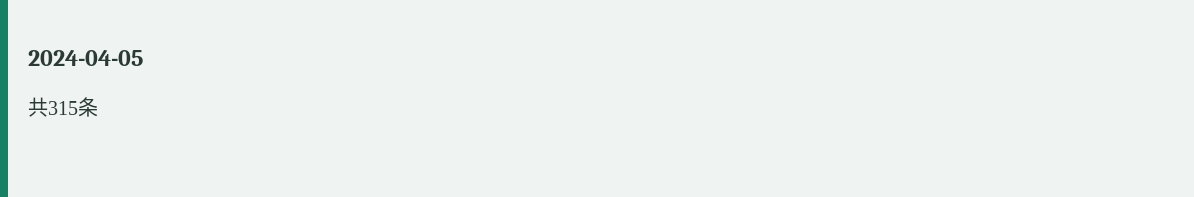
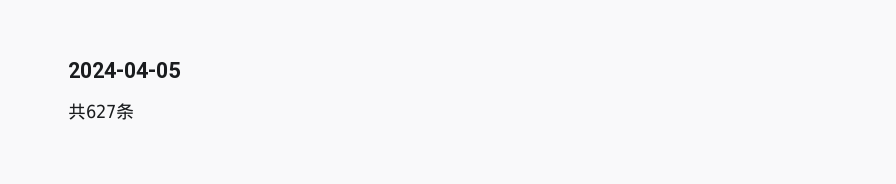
[48,101,78,115] 315 -> [86,104,116,119] 627

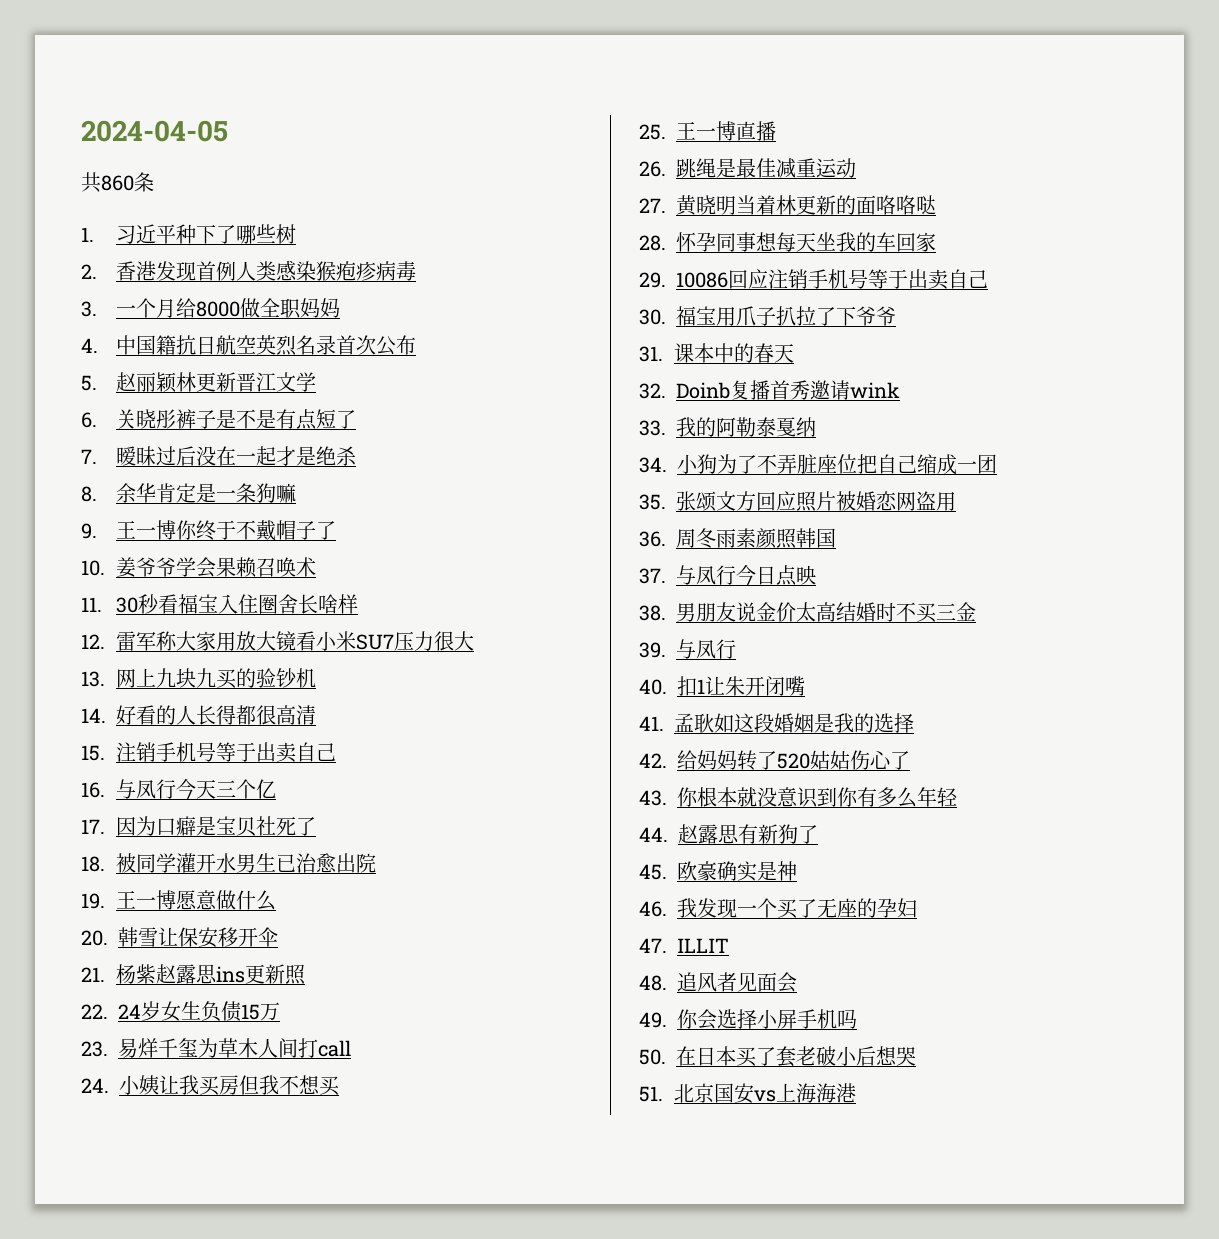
[86,103,134,120] 627条 -> [101,172,154,192] [81,224,297,244] [81,260,417,281] [81,298,341,319] [81,335,417,356] [81,372,317,393] [81,409,357,430] [81,446,357,466] [81,483,297,503] [81,520,337,541] [81,557,317,578] [81,594,359,614] [81,631,475,651] [81,668,317,689] [81,705,317,725] [81,742,337,763] [81,779,277,800] [81,816,317,837] [81,853,377,873] [81,890,277,911] [81,927,278,948] [81,964,307,985] [81,1001,280,1022] [81,1038,351,1058] [81,1075,340,1096] [639,121,776,141] [639,158,856,178] [639,195,936,216] [639,232,936,252] [639,269,988,290] [639,306,896,326] [639,343,795,363] [639,380,900,400] [639,417,816,437] [639,454,997,475] [639,491,956,512] [639,528,836,549] [639,565,816,586] [639,602,976,623] [639,639,736,659] [639,676,805,696] [639,713,915,733] [639,750,910,771] [639,787,958,808] [639,824,818,844] [639,861,797,882] [639,898,917,919] [639,938,729,953] [639,972,797,993] [639,1009,857,1030] [639,1046,916,1067] [639,1083,857,1104] 860条 // 1.习近平种下了哪些树 // 2.香港发现首例人类感染猴疱疹病毒 // 3.一个月给8000做全职妈妈 // 4.中国籍抗日航空英烈名录首次公布 // 5.赵丽颖林更新晋江文学 // 6.关晓彤裤子是不是有点短了 // 7.暧昧过后没在一起才是绝杀 // 8.余华肯定是一条狗嘛 // 9.王一博你终于不戴帽子了 // 10.姜爷爷学会果赖召唤术 // 11. 30秒看福宝入住圈舍长啥样 // 12.雷军称大家用放大镜看小米SU7压力很大 // 13.网上九块九买的验钞机 // 14.好看的人长得都很高清 // 15.注销手机号等于出卖自己 // 16.与凤行今天三个亿 // 17.因为口癖是宝贝社死了 // 18.被同学灌开水男生已治愈出院 // 19.王一博愿意做什么 // 20.韩雪让保安移开伞 // 21.杨紫赵露思ins更新照 // 22. 24岁女生负债15万 // 23.易烊千玺为草木人间打call // 24.小姨让我买房但我不想买 // 25.王一博直播 // 26.跳绳是最佳减重运动 // 27.黄晓明当着林更新的面咯咯哒 // 28.怀孕同事想每天坐我的车回家 // 29. 10086回应注销手机号等于出卖自己 // 30.福宝用爪子扒拉了下爷爷 // 31.课本中的春天 // 32. Doinb复播首秀邀请wink // 33.我的阿勒泰戛纳 // 34.小狗为了不弄脏座位把自己缩成一团 // 35.张颂文方回应照片被婚恋网盗用 // 36.周冬雨素颜照韩国 // 37.与凤行今日点映 // 38.男朋友说金价太高结婚时不买三金 // 39.与凤行 // 40.扣1让朱开闭嘴 // 41.孟耿如这段婚姻是我的选择 // 42.给妈妈转了520姑姑伤心了 // 43.你根本就没意识到你有多么年轻 // 44.赵露思有新狗了 // 45.欧豪确实是神 // 46.我发现一个买了无座的孕妇 // 47. ILLIT // 48.追风者见面会 // 49.你会选择小屏手机吗 // 50.在日本买了套老破小后想哭 // 51.北京国安vs上海海港

